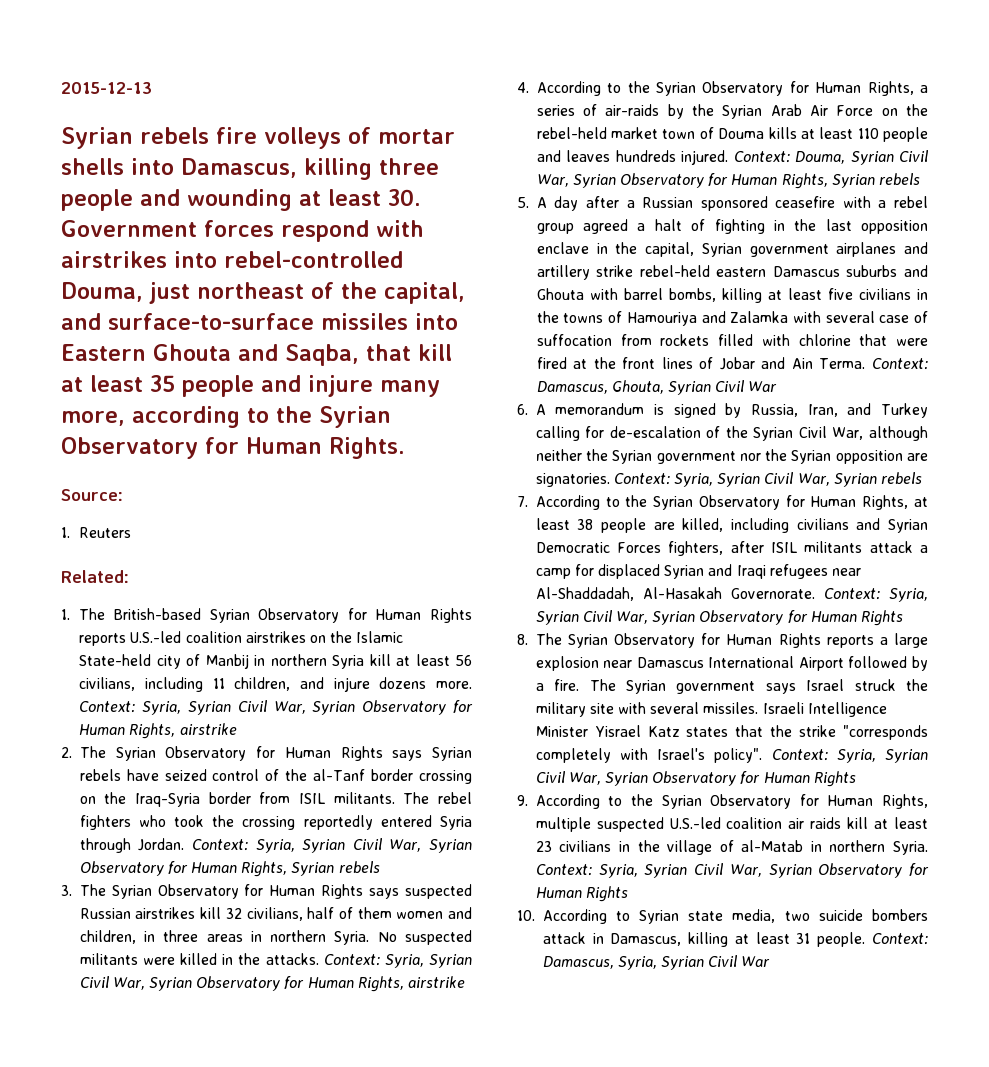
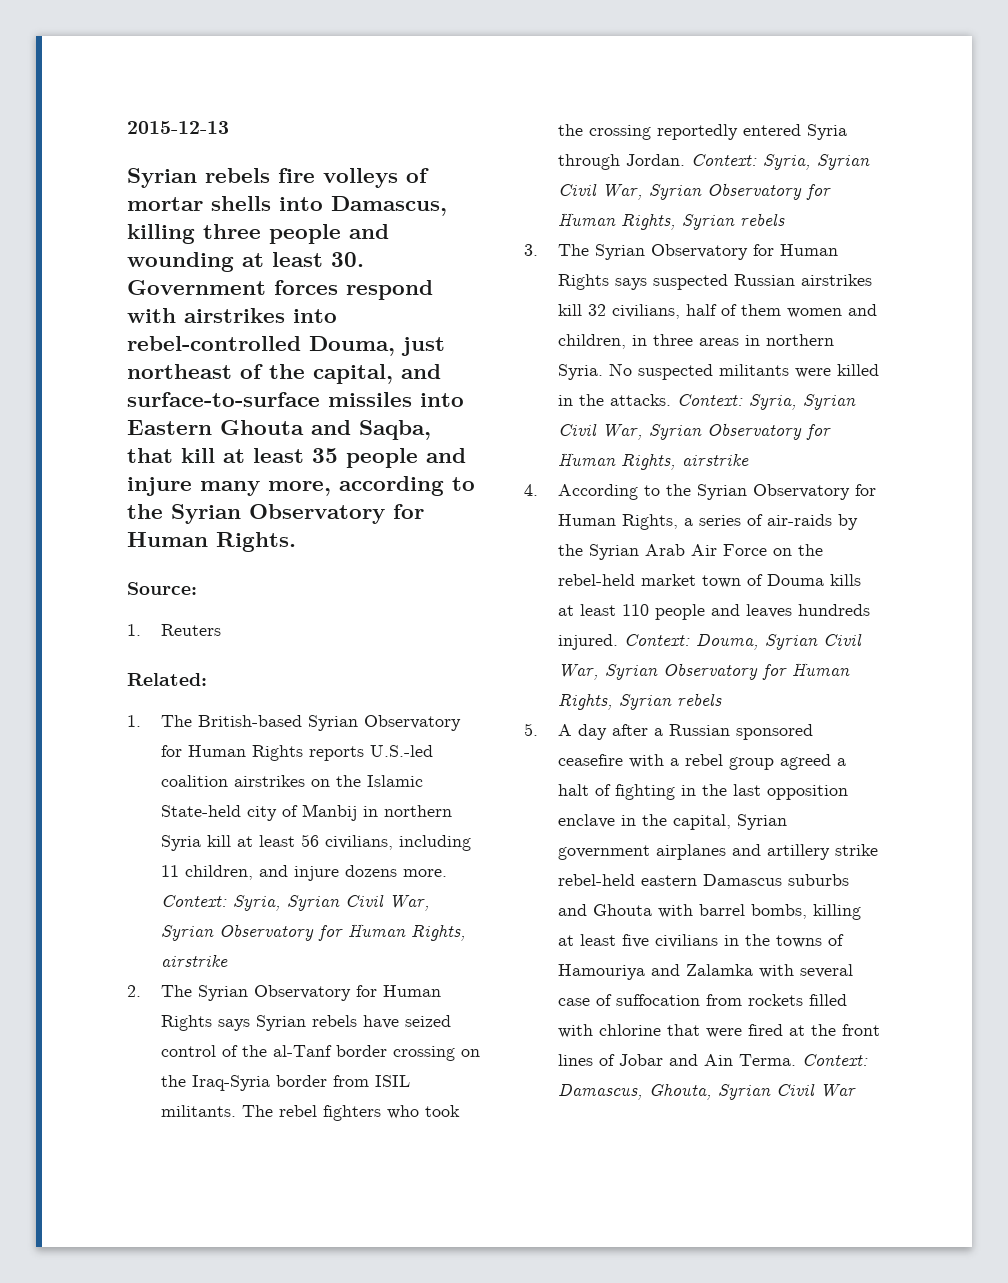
[517,403,929,418] [535,426,928,441] [535,449,928,464] [535,472,923,487] [517,495,928,510] [535,518,928,533] [535,541,928,556] [535,564,862,579] [535,587,928,602] [535,610,904,626] [517,633,928,648] [535,656,928,671] [535,679,928,694] [535,702,887,717] [535,725,928,740] [535,748,928,763] [535,771,856,787] [517,794,928,809] [535,817,928,832] [535,840,928,855] [535,863,929,878] [535,886,628,902] [517,909,928,924] [542,932,928,947] [542,955,771,970] // 6. A memorandum is signed by Russia, Iran, and Turkey calling for de-escalation of the Syrian Civil War, although neither the Syrian government nor the Syrian opposition are signatories. Context: Syria, Syrian Civil War, Syrian rebels // 7. According to the Syrian Observatory for Human Rights, at least 38 people are killed, including civilians and Syrian Democratic Forces fighters, after ISIL militants attack a camp for displaced Syrian and Iraqi refugees near Al-Shaddadah, Al-Hasakah Governorate. Context: Syria, Syrian Civil War, Syrian Observatory for Human Rights // 8. The Syrian Observatory for Human Rights reports a large explosion near Damascus International Airport followed by a fire. The Syrian government says Israel struck the military site with several missiles. Israeli Intelligence Minister Yisrael Katz states that the strike "corresponds completely with Israel's policy". Context: Syria, Syrian Civil War, Syrian Observatory for Human Rights // 9. According to the Syrian Observatory for Human Rights, multiple suspected U.S.-led coalition air raids kill at least 23 civilians in the village of al-Matab in northern Syria. Context: Syria, Syrian Civil War, Syrian Observatory for Human Rights // 10. According to Syrian state media, two suicide bombers attack in Damascus, killing at least 31 people. Context: Damascus, Syria, Syrian Civil War -> (857, 1090) none

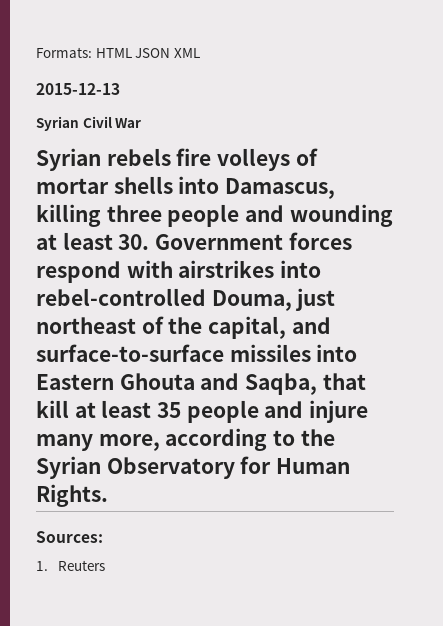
[127,121,229,134] 2015-12-13 -> [36,47,200,58] [36,83,120,95] [36,116,142,131] Formats: HTML JSON XML // 2015-12-13 // Syrian Civil War
[127,582,197,595] Source: -> [36,531,103,543] Sources:
[127,673,207,686] [127,715,462,731] [161,745,434,761] [161,775,424,787] [161,804,453,821] [161,834,472,851] [161,865,448,881] [161,894,431,911] [161,924,467,941] [161,954,229,967] [127,985,442,1001] [161,1015,452,1031] [161,1045,481,1061] [161,1075,411,1091] [161,1105,461,1121] [558,124,848,140] [558,154,871,170] [558,183,832,200] [558,213,786,230] [524,244,839,260] [558,274,873,290] [558,304,878,319] [558,334,835,349] [558,363,880,380] [558,394,857,410] [558,423,832,440] [558,453,750,470] [524,484,877,500] [558,514,859,530] [558,544,824,560] [558,574,862,588] [558,604,871,620] [558,633,863,650] [558,663,851,680] [558,693,723,710] [524,723,814,740] [558,754,847,770] [558,784,849,800] [558,814,788,830] [558,844,879,860] [558,874,850,886] [558,904,862,920] [558,934,845,948] [558,964,854,980] [558,994,848,1006] [558,1024,881,1038] [558,1054,869,1066] [558,1083,857,1100] // Related: // 1. The British-based Syrian Observatory for Human Rights reports U.S.-led coalition airstrikes on the Islamic State-held city of Manbij in northern Syria kill at least 56 civilians, including 11 children, and injure dozens more. Context: Syria, Syrian Civil War, Syrian Observatory for Human Rights, airstrike // 2. The Syrian Observatory for Human Rights says Syrian rebels have seized control of the al-Tanf border crossing on the Iraq-Syria border from ISIL militants. The rebel fighters who took the crossing reportedly entered Syria through Jordan. Context: Syria, Syrian Civil War, Syrian Observatory for Human Rights, Syrian rebels // 3. The Syrian Observatory for Human Rights says suspected Russian airstrikes kill 32 civilians, half of them women and children, in three areas in northern Syria. No suspected militants were killed in the attacks. Context: Syria, Syrian Civil War, Syrian Observatory for Human Rights, airstrike // 4. According to the Syrian Observatory for Human Rights, a series of air-raids by the Syrian Arab Air Force on the rebel-held market town of Douma kills at least 110 people and leaves hundreds injured. Context: Douma, Syrian Civil War, Syrian Observatory for Human Rights, Syrian rebels // 5. A day after a Russian sponsored ceasefire with a rebel group agreed a halt of fighting in the last opposition enclave in the capital, Syrian government airplanes and artillery strike rebel-held eastern Damascus suburbs and Ghouta with barrel bombs, killing at least five civilians in the towns of Hamouriya and Zalamka with several case of suffocation from rockets filled with chlorine that were fired at the front lines of Jobar and Ain Terma. Context: Damascus, Ghouta, Syrian Civil War -> (106, 565) none

